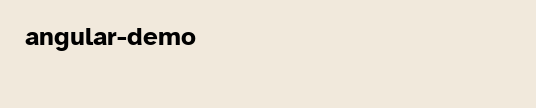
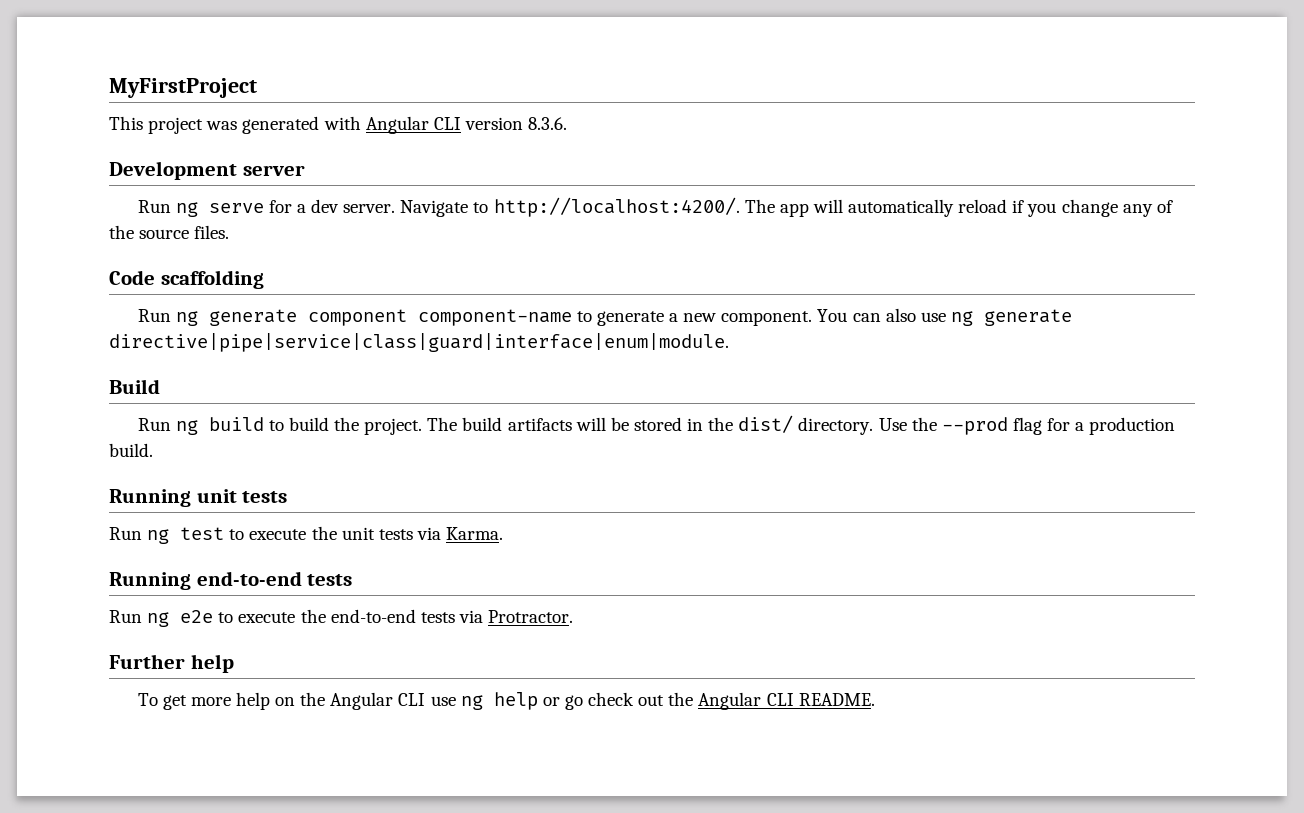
[25,28,196,51] angular-demo -> [109,78,257,98] [109,116,568,134] [109,161,305,180] [137,197,1173,217] [109,225,230,239] [109,270,264,289] [137,308,1072,326] [109,333,729,352] [109,379,160,394] [137,415,1176,435] [109,443,153,457] [109,489,288,507] [109,526,504,544] [109,571,353,590] [109,609,574,627] [109,654,234,673] [137,692,875,710] MyFirstProject // This project was generated with Angular CLI version 8.3.6. // Development server // Run ng serve for a dev server. Navigate to http://localhost:4200/. The app will automatically reload if you change any of the source files. // Code scaffolding // Run ng generate component component-name to generate a new component. You can also use ng generate directive|pipe|service|class|guard|interface|enum|module. // Build // Run ng build to build the project. The build artifacts will be stored in the dist/ directory. Use the --prod flag for a production build. // Running unit tests // Run ng test to execute the unit tests via Karma. // Running end-to-end tests // Run ng e2e to execute the end-to-end tests via Protractor. // Further help // To get more help on the Angular CLI use ng help or go check out the Angular CLI README.

